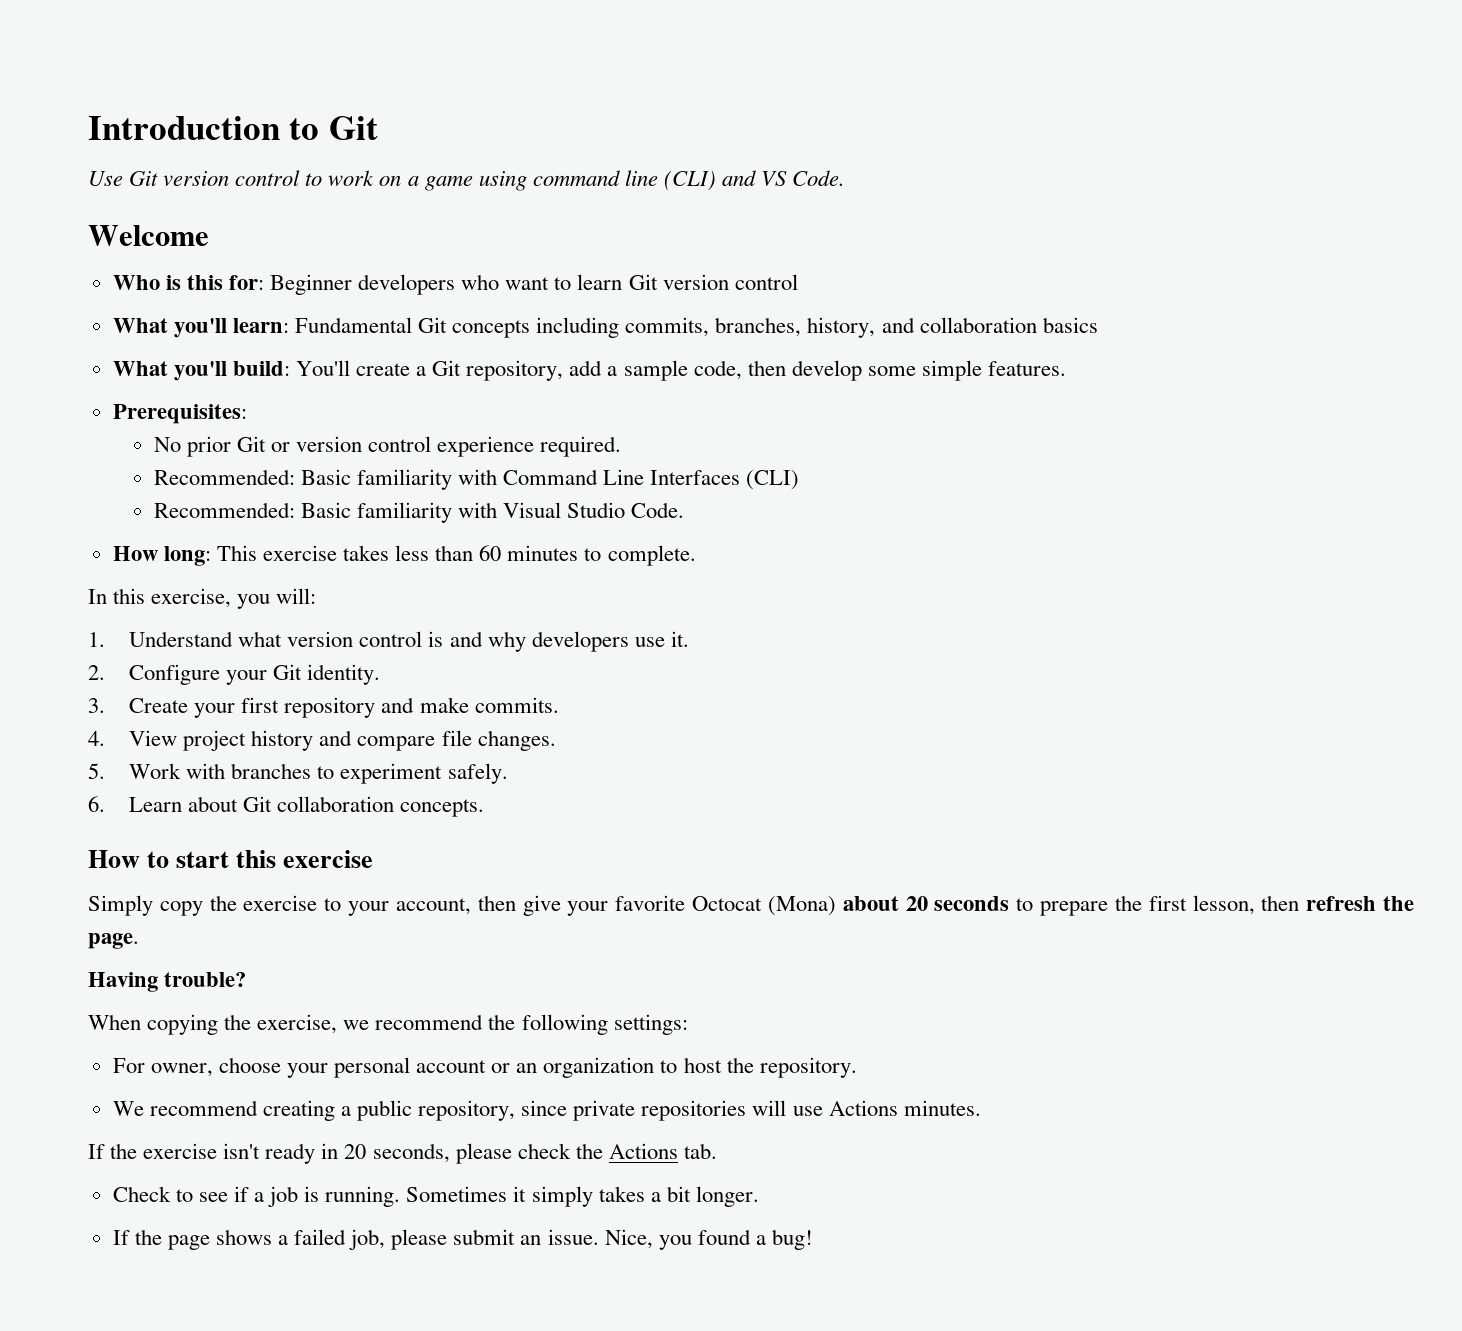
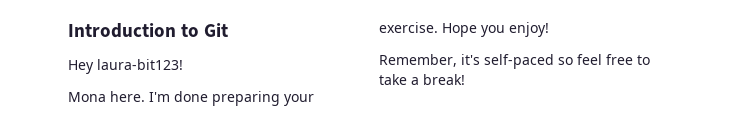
[88,170,846,191] [88,225,209,246] [112,274,798,295] [112,317,1098,338] [112,360,1066,381] [112,404,247,424] [153,436,622,457] [153,469,800,490] [153,502,685,523] [112,545,696,566] [88,588,317,609] [88,631,689,652] [88,664,381,685] [88,697,559,718] [88,730,556,751] [88,763,508,784] [88,796,485,817] [88,850,374,868] [88,895,1414,916] [88,933,139,949] [88,972,247,992] [88,1014,688,1035] [112,1057,857,1078] [112,1100,981,1121] [88,1143,717,1164] [112,1186,759,1207] [112,1229,813,1250] Use Git version control to work on a game using command line (CLI) and VS Code. // Welcome // Who is this for: Beginner developers who want to learn Git version control // What you'll learn: Fundamental Git concepts including commits, branches, history, and collaboration basics // What you'll build: You'll create a Git repository, add a sample code, then develop some simple features. // Prerequisites: // No prior Git or version control experience required. // Recommended: Basic familiarity with Command Line Interfaces (CLI) // Recommended: Basic familiarity with Visual Studio Code. // How long: This exercise takes less than 60 minutes to complete. // In this exercise, you will: // 1. Understand what version control is and why developers use it. // 2. Configure your Git identity. // 3. Create your first repository and make commits. // 4. View project history and compare file changes. // 5. Work with branches to experiment safely. // 6. Learn about Git collaboration concepts. // How to start this exercise // Simply copy the exercise to your account, then give your favorite Octocat (Mona) about 20 seconds to prepare the first lesson, then refresh the page. // Having trouble? // When copying the exercise, we recommend the following settings: // For owner, choose your personal account or an organization to host the repository. // We recommend creating a public repository, since private repositories will use Actions minutes. // If the exercise isn't ready in 20 seconds, please check the Actions tab. // Check to see if a job is running. Sometimes it simply takes a bit longer. // If the page shows a failed job, please submit an issue. Nice, you found a bug! -> [68,59,183,74] [68,91,314,106] [379,22,549,37] [379,54,650,69] [379,74,465,85] Hey laura-bit123! // Mona here. I'm done preparing your exercise. Hope you enjoy! // Remember, it's self-paced so feel free to take a break!

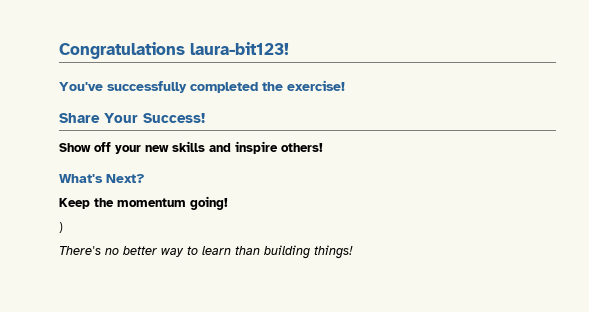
[68,23,229,38] [68,59,183,74] [68,91,314,106] [379,22,549,37] [379,54,650,69] [379,74,465,85] Introduction to Git // Hey laura-bit123! // Mona here. I'm done preparing your exercise. Hope you enjoy! // Remember, it's self-paced so feel free to take a break! -> [59,42,289,59] [59,80,345,93] [59,113,205,123] [59,141,323,154] [59,174,145,183] [59,196,228,210] [59,222,63,233] [59,245,353,259] Congratulations laura-bit123! // You've successfully completed the exercise! // Share Your Success! // Show off your new skills and inspire others! // What's Next? // Keep the momentum going! // ) // There's no better way to learn than building things!

